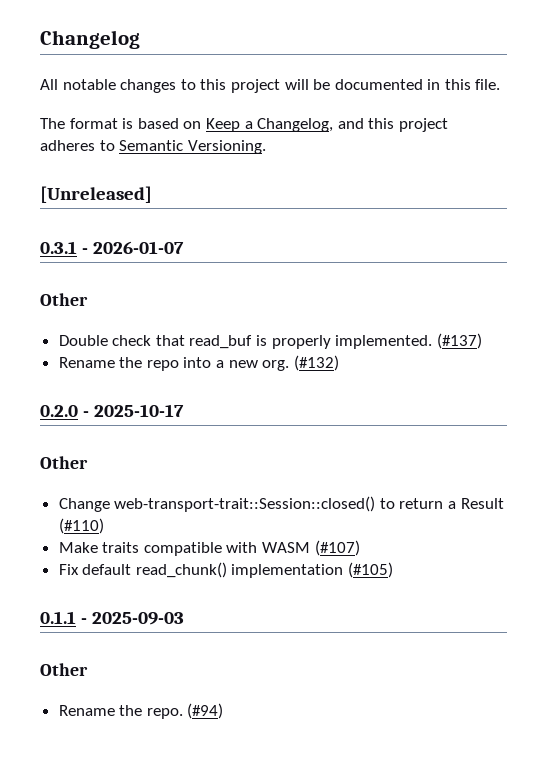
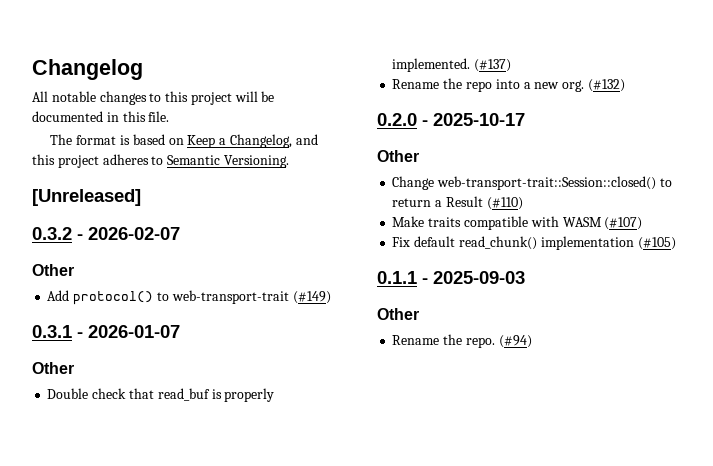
(152, 194) none -> [32,227,180,240] [32,264,74,276] [47,290,331,305] // 0.3.2 - 2026-02-07 // Other // Add protocol() to web-transport-trait (#149)

